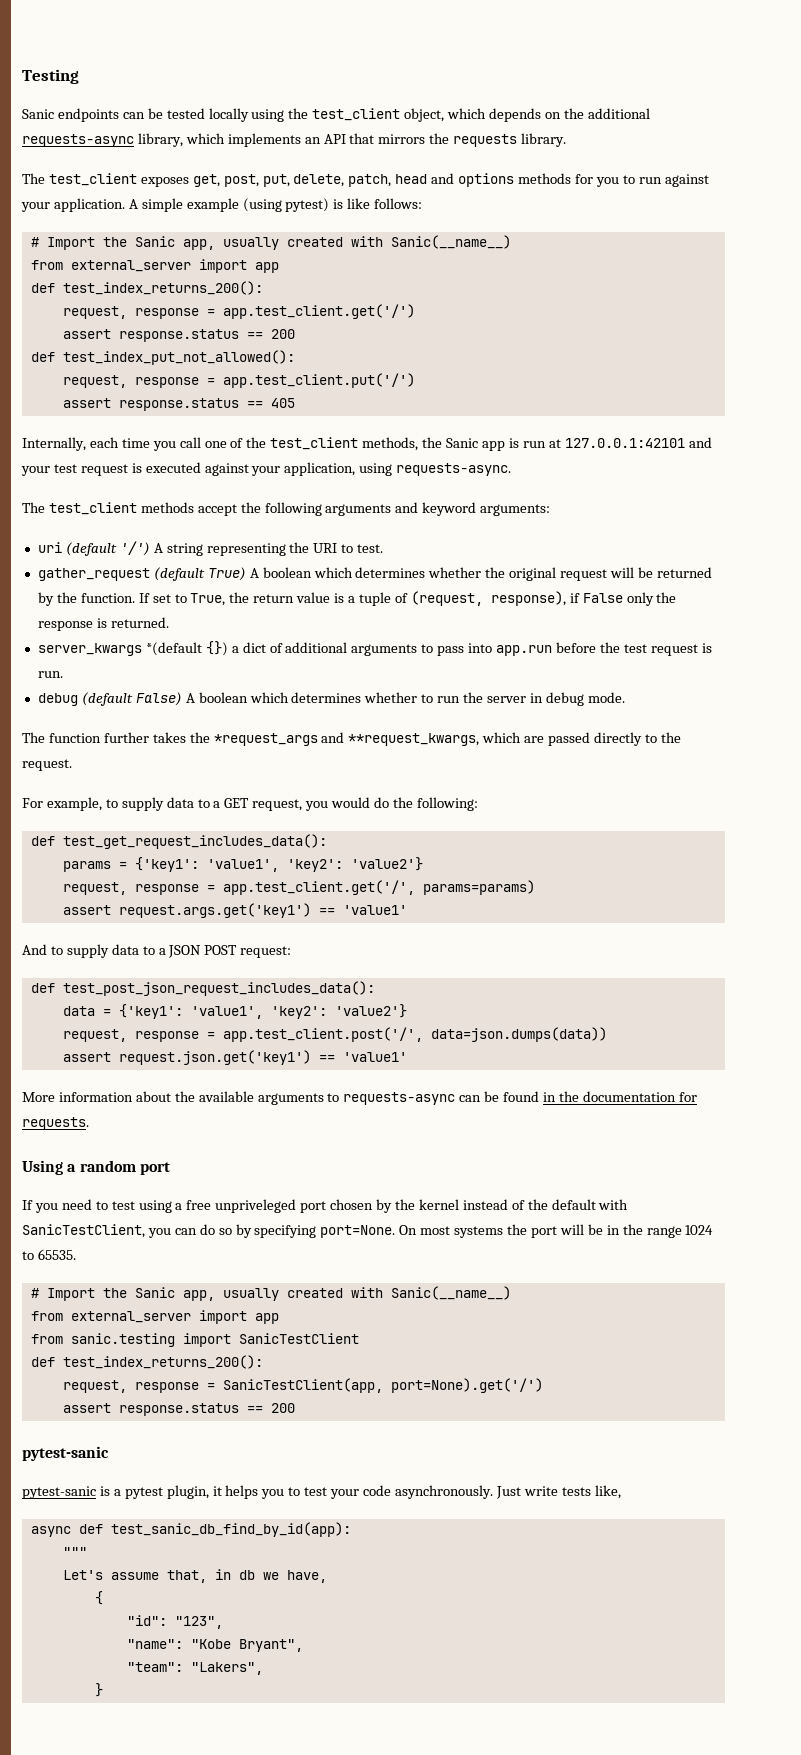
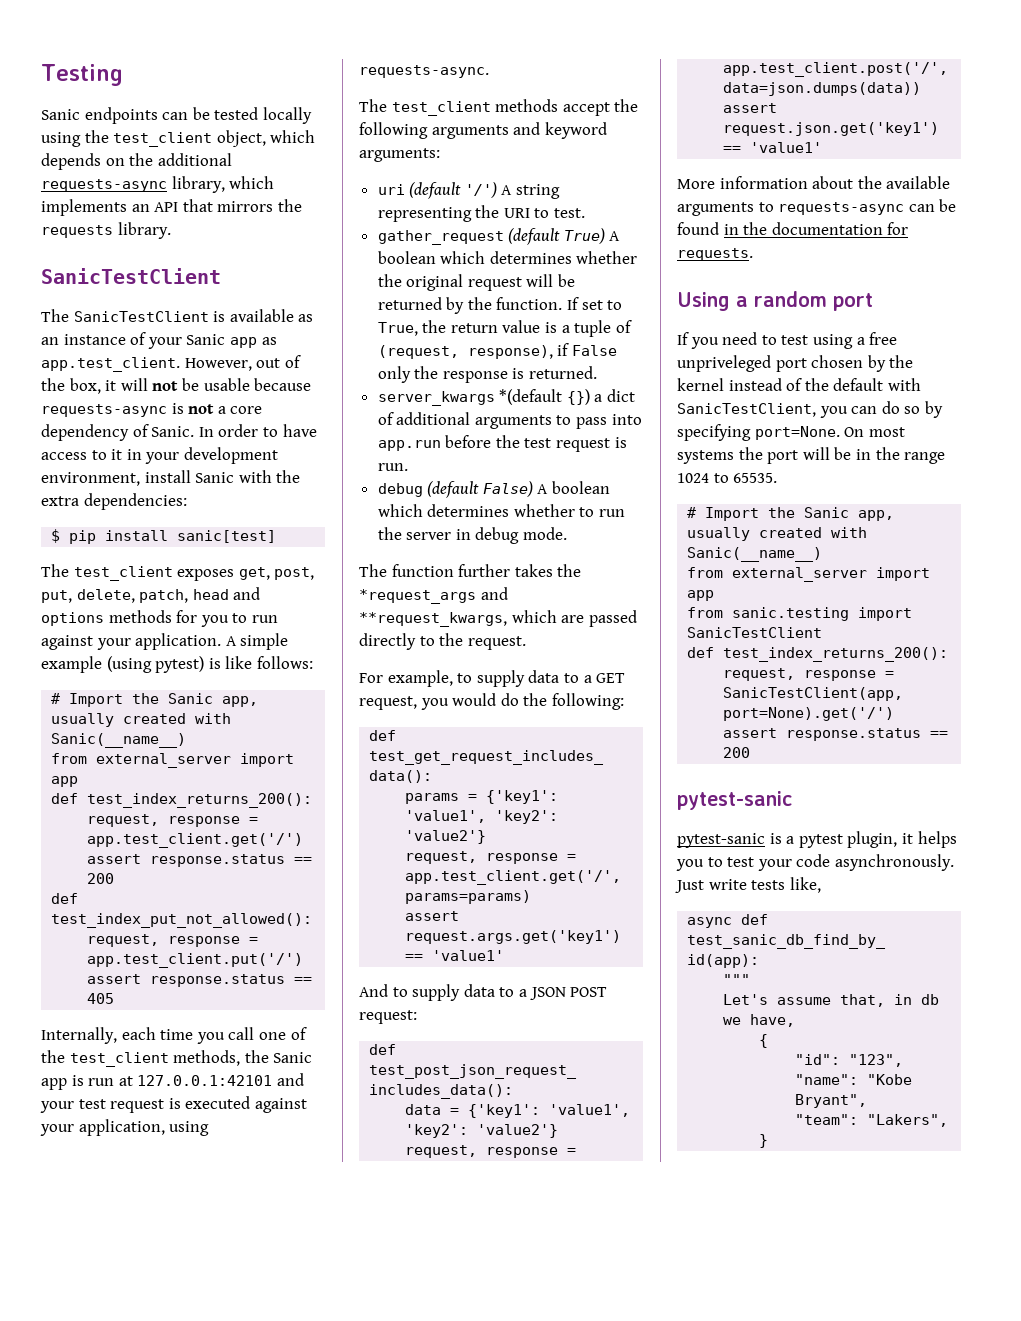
(567, 140) none -> [41,268,221,284] [41,309,314,322] [41,332,277,349] [41,355,301,372] [41,378,312,394] [41,403,263,417] [41,424,317,441] [41,447,278,464] [41,470,301,486] [41,493,187,510] [51,529,277,544] // SanicTestClient // The SanicTestClient is available as an instance of your Sanic app as app.test_client. However, out of the box, it will not be usable because requests-async is not a core dependency of Sanic. In order to have access to it in your development environment, install Sanic with the extra dependencies: // $ pip install sanic[test]

